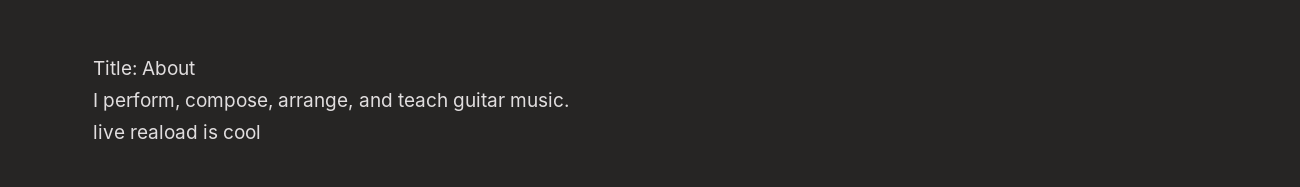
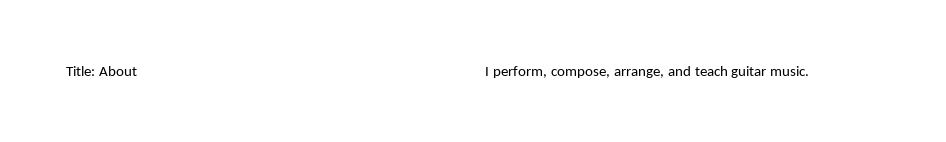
[93,124,262,139] // live reaload is cool -> (810, 71) none

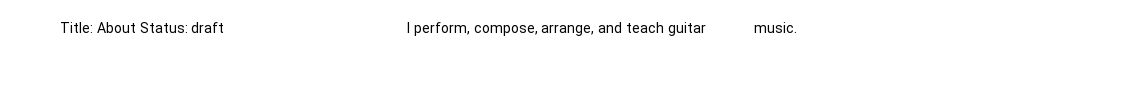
(137, 71) none -> [139,22,225,33] Status: draft

